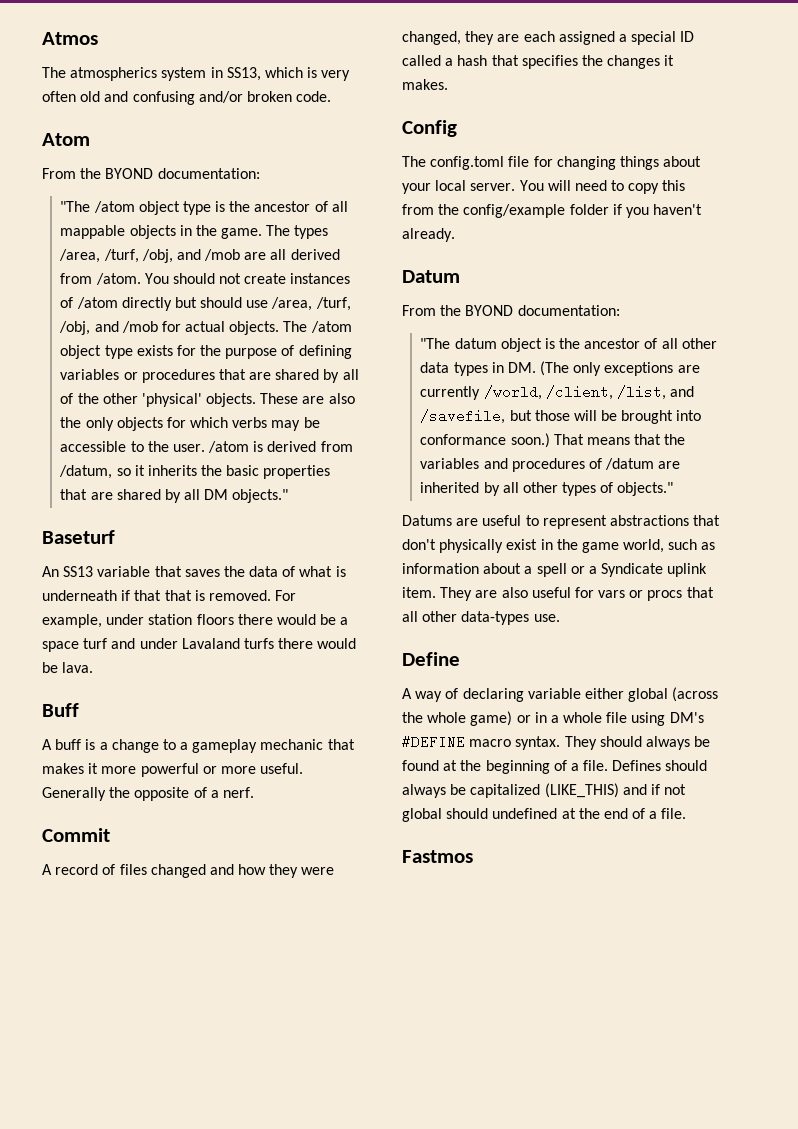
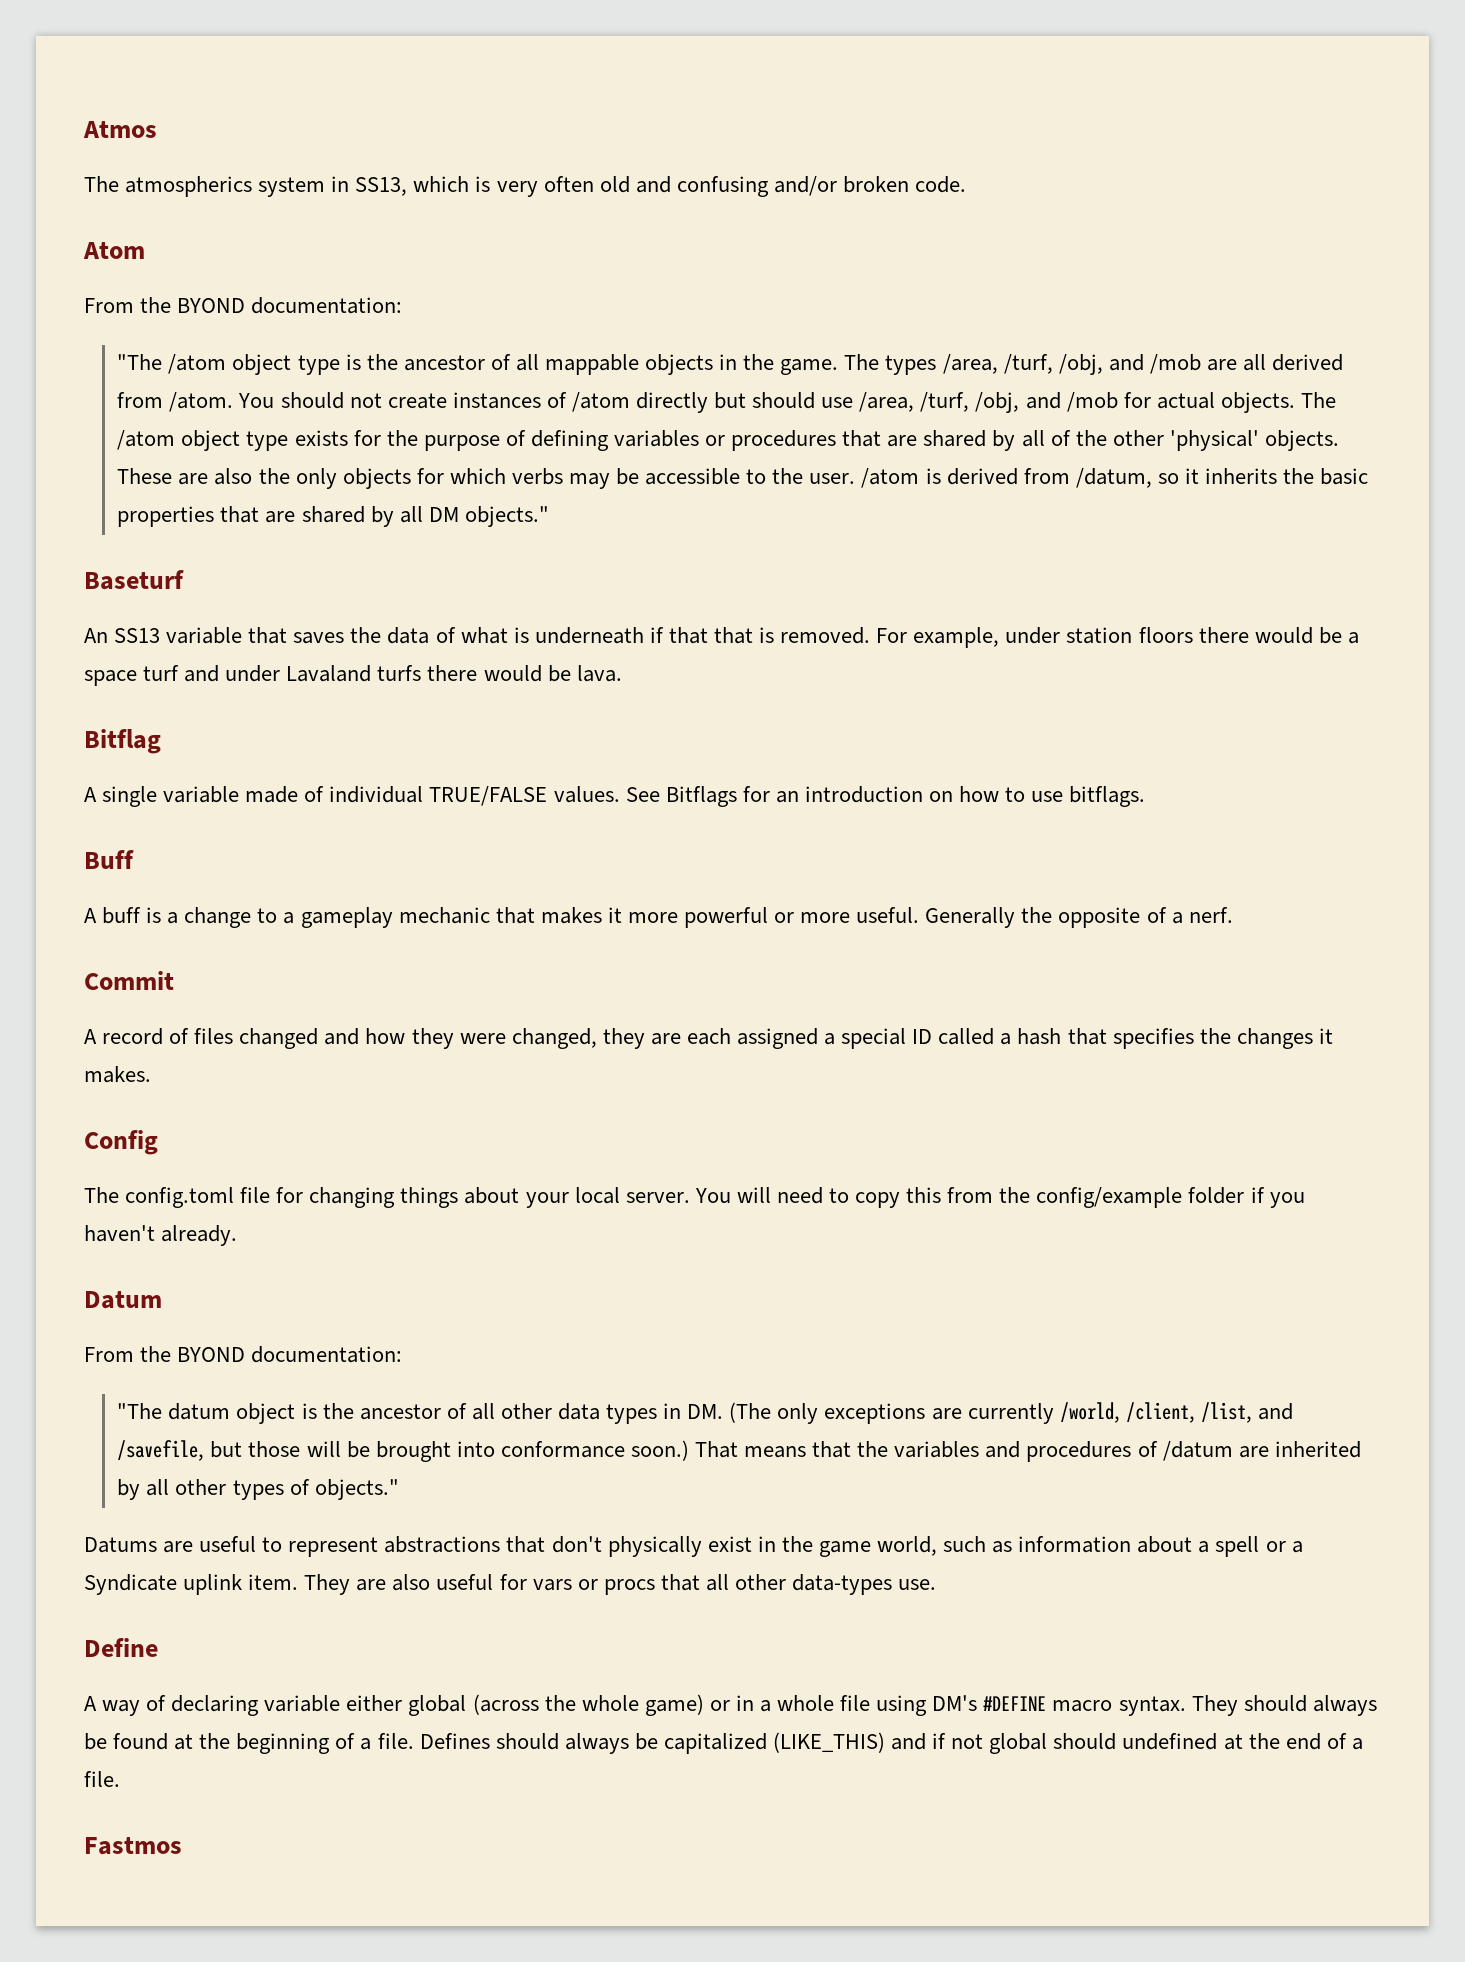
(94, 667) none -> [84,729,161,754] [84,786,1146,807] // Bitflag // A single variable made of individual TRUE/FALSE values. See Bitflags for an introduction on how to use bitflags.

